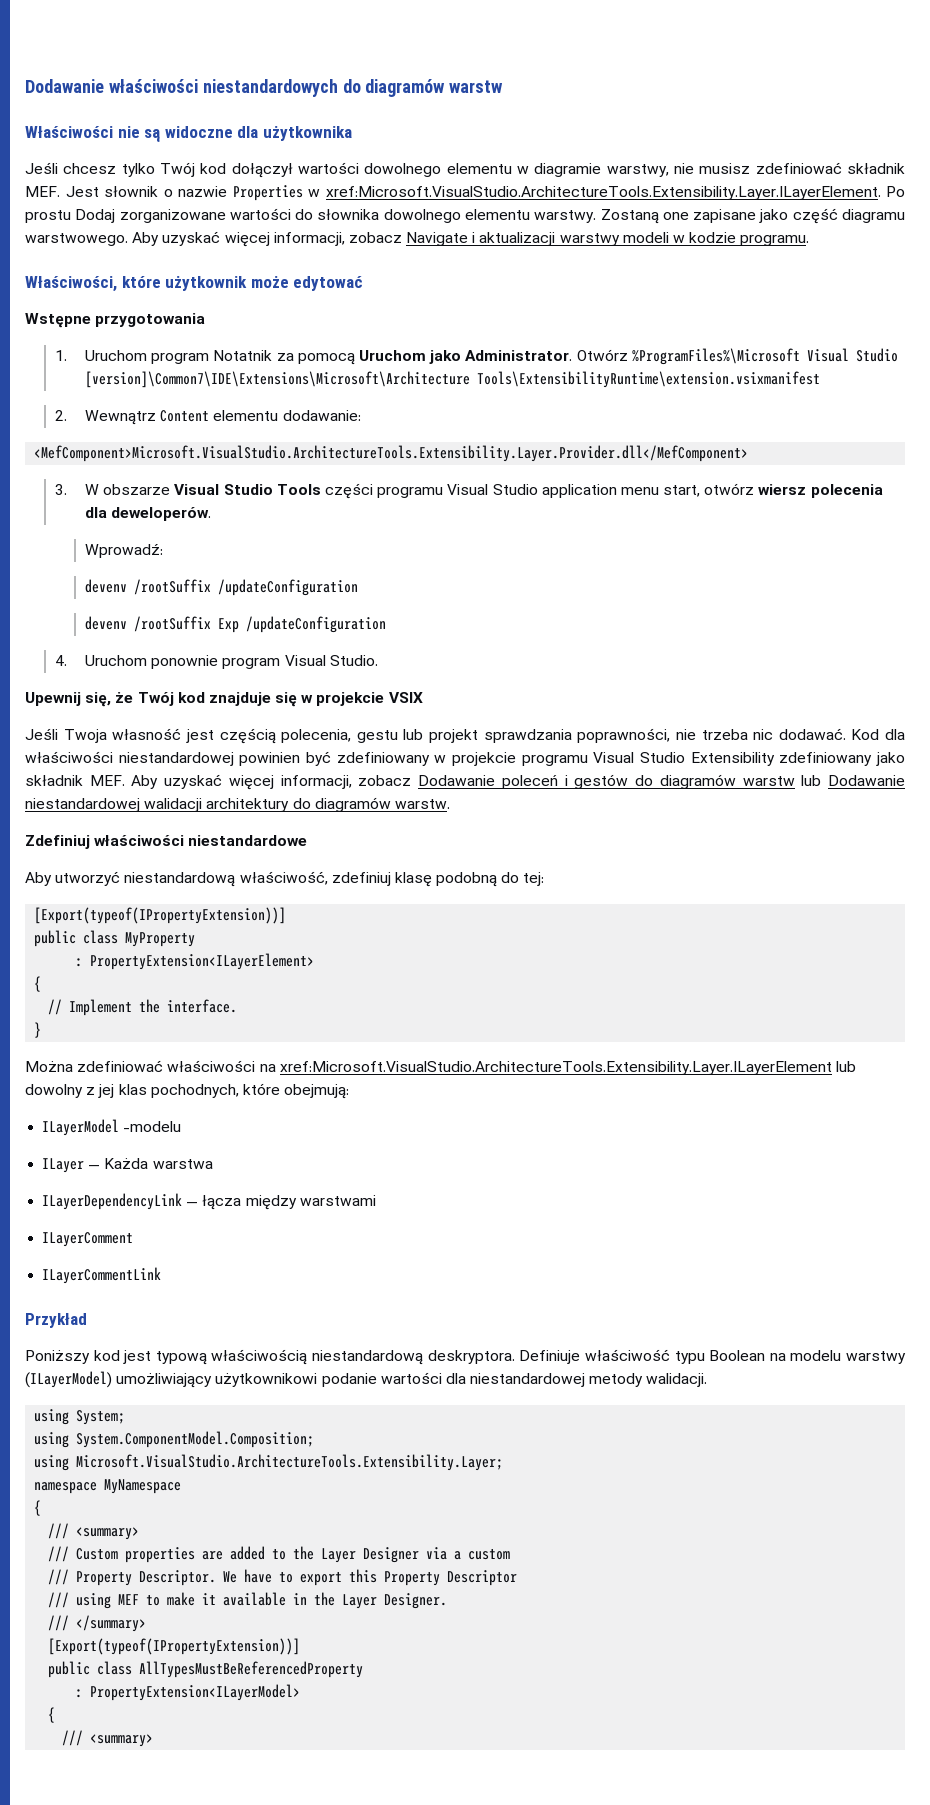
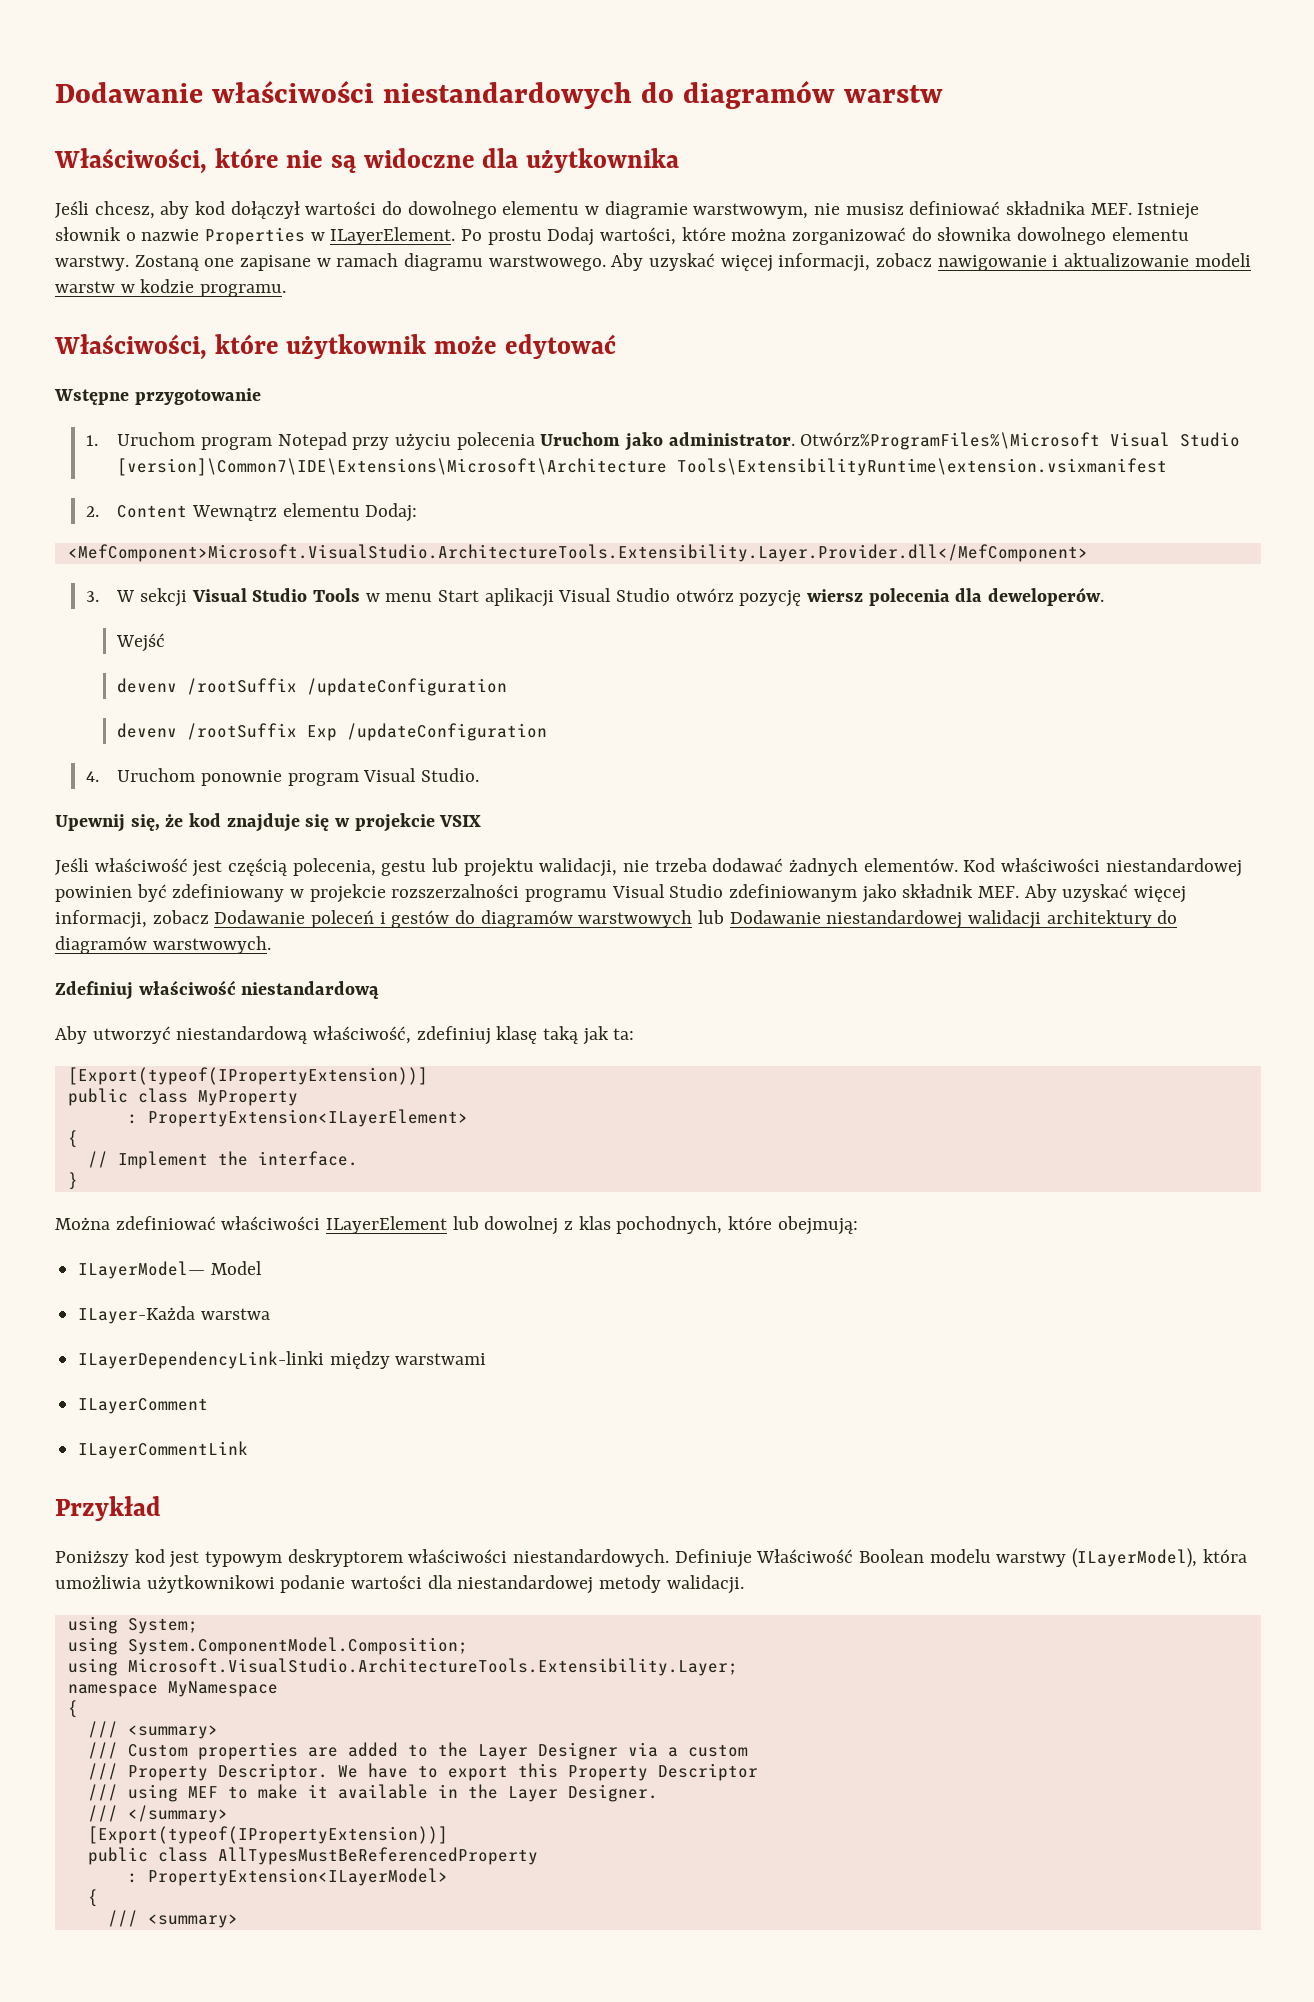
[25,126,113,138] Właściwości -> [54,148,279,174] Właściwości, które
[63,162,195,177] chcesz tylko Twój -> [94,201,190,219] chcesz, aby
(359, 168) none -> [382,201,403,215] do
[606,164,669,177] warstwy, -> [693,203,809,219] warstwowym,
[755,162,906,174] [25,186,99,197] zdefiniować składnik MEF. Jest -> [909,201,1200,220] definiować składnika MEF. Istnieje
[325,186,881,200] xref:Microsoft.VisualStudio.ArchitectureTools.Extensibility.Layer.ILayerElement. -> [330,227,456,245] ILayerElement.
[119,208,291,223] zorganizowane wartości -> [600,227,907,245] wartości, które można zorganizować
[759,208,838,224] jako część -> [316,253,399,267] w ramach
[406,232,669,246] Navigate i aktualizacji warstwy modeli -> [937,253,1251,271] [55,281,115,293] nawigowanie i aktualizowanie modeli warstw
[95,313,206,327] przygotowania -> [134,388,261,405] przygotowanie
[213,348,800,365] Notatnik za pomocą Uruchom jako Administrator. Otwórz %ProgramFiles%\Microsoft -> [277,432,1101,451] Notepad przy użyciu polecenia Uruchom jako administrator. Otwórz%ProgramFiles%\Microsoft
[85,410,361,425] Wewnątrz Content elementu dodawanie: -> [117,503,418,522] Content Wewnątrz elementu Dodaj:
[103,484,171,495] obszarze -> [139,588,187,607] sekcji
[324,483,755,499] części programu Visual Studio application menu start, otwórz -> [365,588,802,607] w menu Start aplikacji Visual Studio otwórz pozycję
[85,544,164,558] Wprowadź: -> [116,633,166,652] Wejść
[137,692,174,706] Twój -> (184, 820) none
[63,728,182,743] Twoja własność -> [94,858,188,872] właściwość
[429,728,905,743] projekt sprawdzania poprawności, nie trzeba nic dodawać. Kod dla -> [463,858,996,877] projektu walidacji, nie trzeba dodawać żadnych elementów. Kod
[521,752,873,766] programu Visual Studio Extensibility zdefiniowany -> [391,884,858,902] rozszerzalności programu Visual Studio zdefiniowanym
[742,776,795,786] warstw -> [578,910,693,928] warstwowych
[394,799,450,809] warstw. -> [152,936,271,954] warstwowych.
[94,835,308,846] właściwości niestandardowe -> [138,980,380,999] właściwość niestandardową
[436,872,545,887] podobną do tej: -> [543,1026,635,1045] taką jak ta:
[259,1061,856,1075] [25,1083,350,1099] [42,1119,182,1136] [42,1158,213,1173] [42,1193,242,1210] na xref:Microsoft.VisualStudio.ArchitectureTools.Extensibility.Layer.ILayerElement lub dowolny z jej klas pochodnych, które obejmują: // ILayerModel -modelu // ILayer — Każda warstwa // ILayerDependencyLink — łącza -> [326,1216,858,1235] [78,1261,262,1279] [78,1306,270,1324] [78,1351,325,1369] ILayerElement lub dowolnej z klas pochodnych, które obejmują: // ILayerModel— Model // ILayer-Każda warstwa // ILayerDependencyLink-linki
[155,1349,907,1365] [25,1371,213,1388] typową właściwością niestandardową deskryptora. Definiuje właściwość typu Boolean na modelu warstwy (ILayerModel) umożliwiający -> [205,1548,1247,1568] [55,1575,141,1589] typowym deskryptorem właściwości niestandardowych. Definiuje Właściwość Boolean modelu warstwy (ILayerModel), która umożliwia

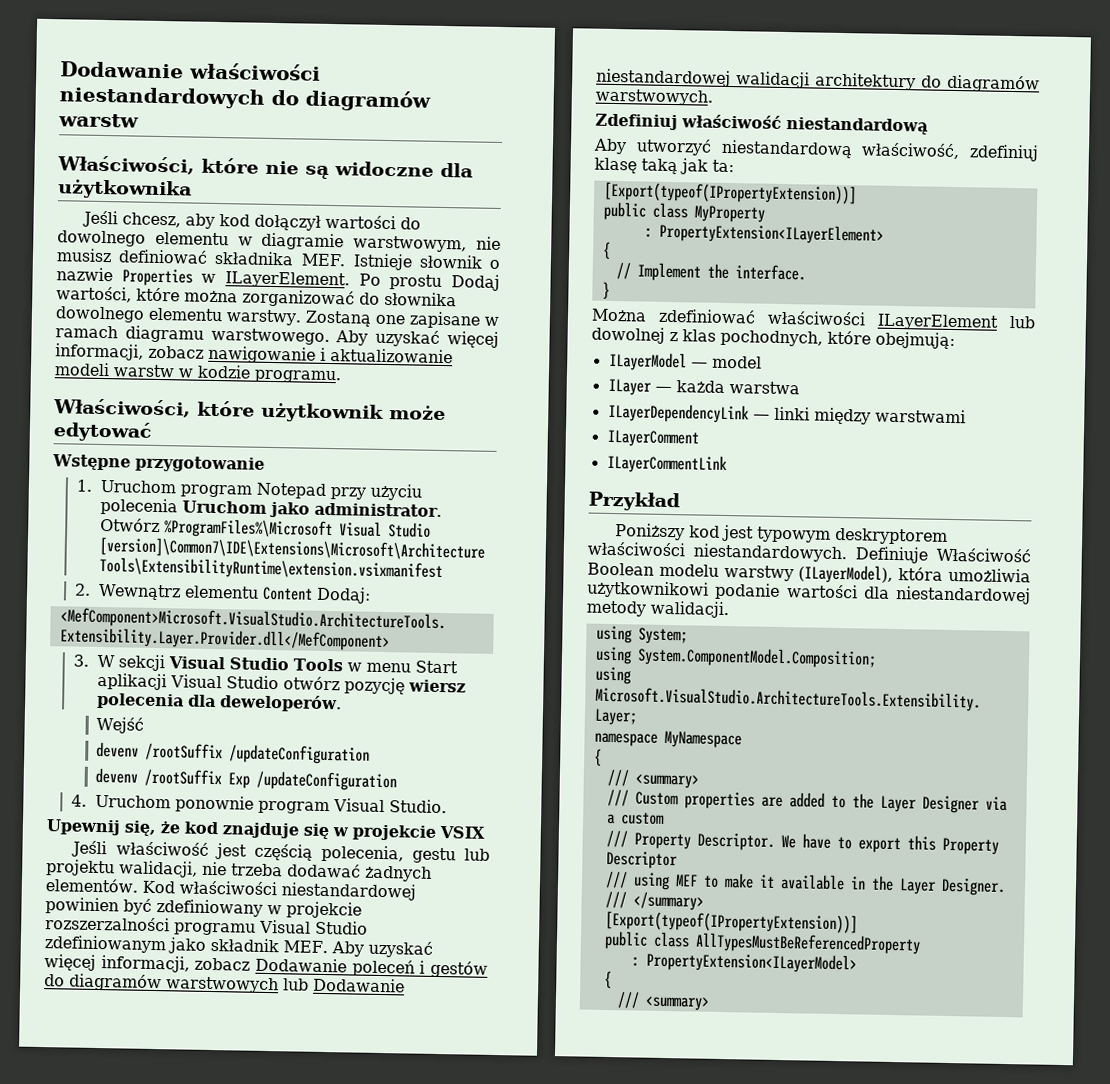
[800,432,1101,450] Otwórz%ProgramFiles%\Microsoft -> [100,517,334,540] Otwórz %ProgramFiles%\Microsoft
[117,505,188,518] Content -> (92, 589) none
(360, 510) none -> [262,586,314,601] Content
[78,1261,262,1279] [78,1306,270,1324] [78,1351,325,1369] ILayerModel— Model // ILayer-Każda warstwa // ILayerDependencyLink-linki -> [608,351,762,372] [607,378,800,396] [607,402,810,424] ILayerModel — model // ILayer — każda warstwa // ILayerDependencyLink — linki

